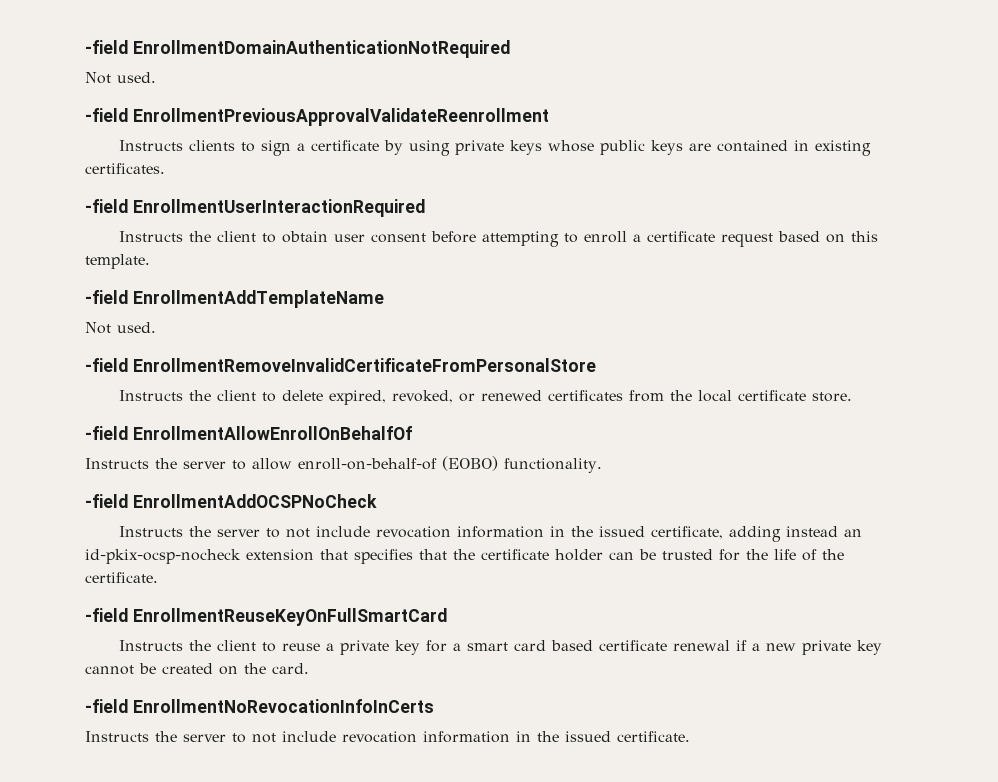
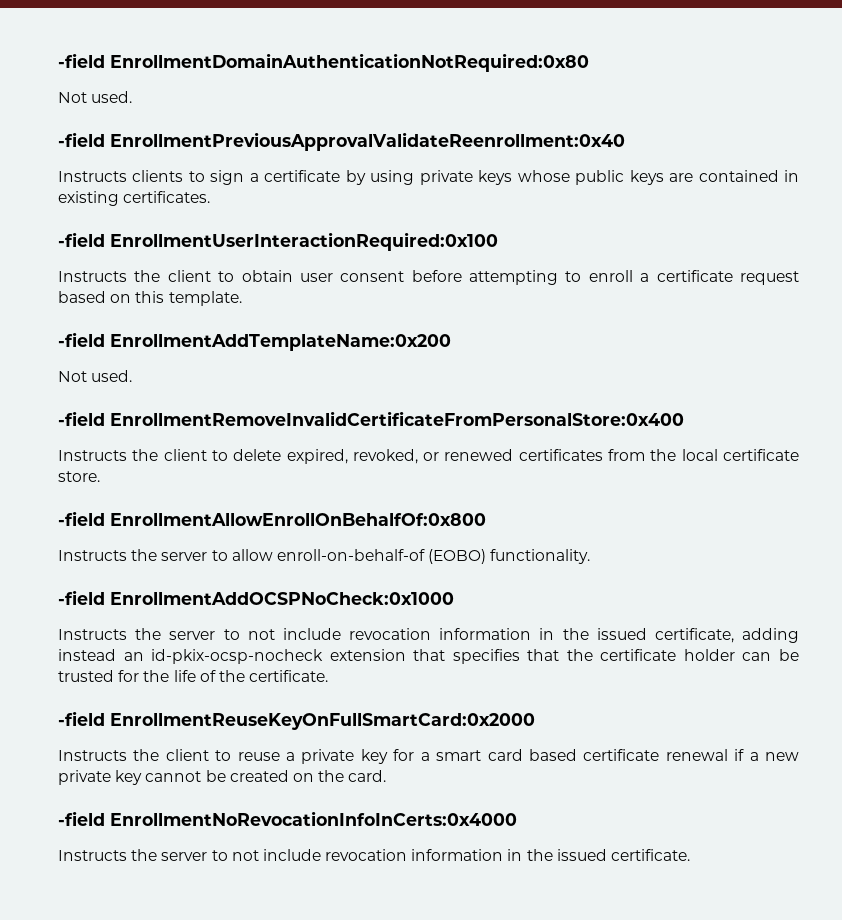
[85,40,510,58] [85,72,156,84] [85,108,549,126] -field EnrollmentDomainAuthenticationNotRequired // Not used. // -field EnrollmentPreviousApprovalValidateReenrollment -> [58,53,589,72] [58,91,133,103] [58,132,625,151] -field EnrollmentDomainAuthenticationNotRequired:0x80 // Not used. // -field EnrollmentPreviousApprovalValidateReenrollment:0x40
[132,199,425,217] EnrollmentUserInteractionRequired -> [110,232,498,251] EnrollmentUserInteractionRequired:0x100
[132,290,384,308] [85,322,156,334] [85,358,596,372] EnrollmentAddTemplateName // Not used. // -field EnrollmentRemoveInvalidCertificateFromPersonalStore -> [110,334,451,351] [58,370,133,382] [58,411,684,426] EnrollmentAddTemplateName:0x200 // Not used. // -field EnrollmentRemoveInvalidCertificateFromPersonalStore:0x400
[132,426,412,440] EnrollmentAllowEnrollOnBehalfOf -> [110,513,486,526] EnrollmentAllowEnrollOnBehalfOf:0x800
[132,494,377,508] EnrollmentAddOCSPNoCheck -> [110,592,454,605] EnrollmentAddOCSPNoCheck:0x1000
[132,608,447,626] EnrollmentReuseKeyOnFullSmartCard -> [110,713,535,730] EnrollmentReuseKeyOnFullSmartCard:0x2000
[132,699,434,713] EnrollmentNoRevocationInfoInCerts -> [110,811,517,826] EnrollmentNoRevocationInfoInCerts:0x4000

